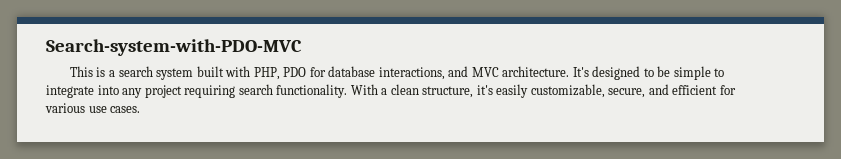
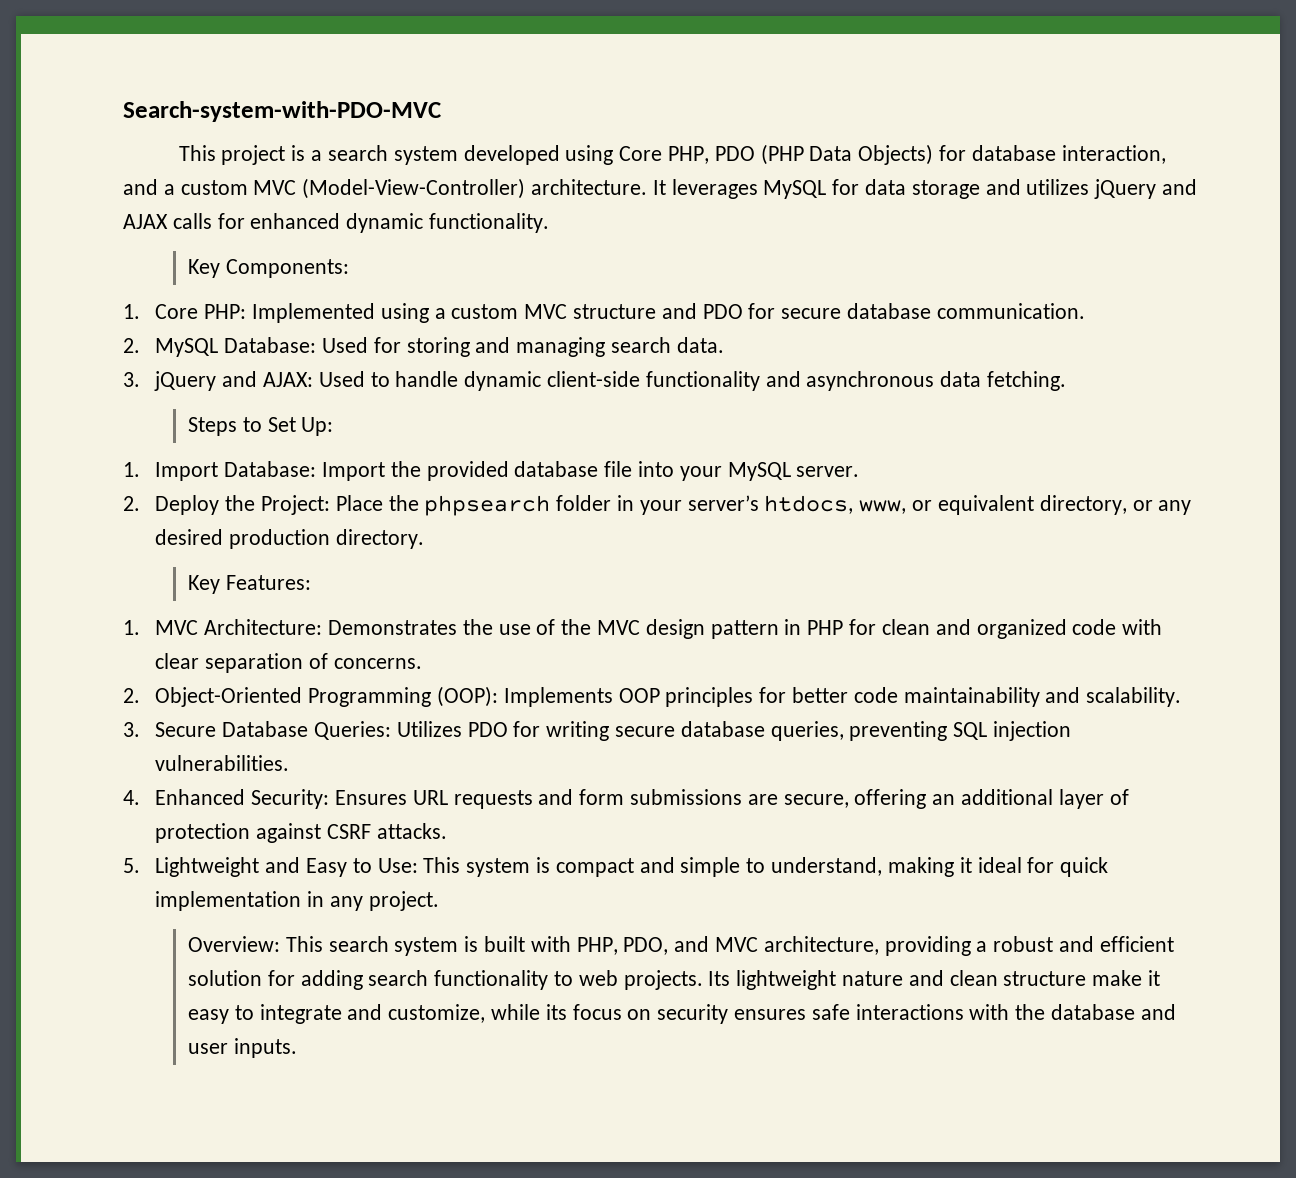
(93, 71) none -> [221,145,286,165] project
[196,66,725,80] [46,84,736,98] [45,103,141,113] built with PHP, PDO for database interactions, and MVC architecture. It's designed to be simple to integrate into any project requiring search functionality. With a clean structure, it's easily customizable, secure, and efficient for various use cases. -> [463,144,1166,165] [123,178,1198,199] [123,213,550,233] [187,259,349,278] [123,303,1085,323] [123,337,724,357] [123,371,1067,391] [187,417,334,436] [123,461,860,481] [123,495,1192,516] [155,529,425,549] [187,575,311,594] [123,619,1163,639] [155,653,422,673] [123,686,1182,707] [123,721,1072,741] [155,755,290,771] [123,789,1129,809] [155,823,447,843] [123,857,1109,877] [155,891,439,911] [187,936,1174,956] [187,970,1160,990] [187,1004,1176,1024] [187,1038,297,1058] developed using Core PHP, PDO (PHP Data Objects) for database interaction, and a custom MVC (Model-View-Controller) architecture. It leverages MySQL for data storage and utilizes jQuery and AJAX calls for enhanced dynamic functionality. // Key Components: // 1. Core PHP: Implemented using a custom MVC structure and PDO for secure database communication. // 2. MySQL Database: Used for storing and managing search data. // 3. jQuery and AJAX: Used to handle dynamic client-side functionality and asynchronous data fetching. // Steps to Set Up: // 1. Import Database: Import the provided database file into your MySQL server. // 2. Deploy the Project: Place the phpsearch folder in your server’s htdocs, www, or equivalent directory, or any desired production directory. // Key Features: // 1. MVC Architecture: Demonstrates the use of the MVC design pattern in PHP for clean and organized code with clear separation of concerns. // 2. Object-Oriented Programming (OOP): Implements OOP principles for better code maintainability and scalability. // 3. Secure Database Queries: Utilizes PDO for writing secure database queries, preventing SQL injection vulnerabilities. // 4. Enhanced Security: Ensures URL requests and form submissions are secure, offering an additional layer of protection against CSRF attacks. // 5. Lightweight and Easy to Use: This system is compact and simple to understand, making it ideal for quick implementation in any project. // Overview: This search system is built with PHP, PDO, and MVC architecture, providing a robust and efficient solution for adding search functionality to web projects. Its lightweight nature and clean structure make it easy to integrate and customize, while its focus on security ensures safe interactions with the database and user inputs.

